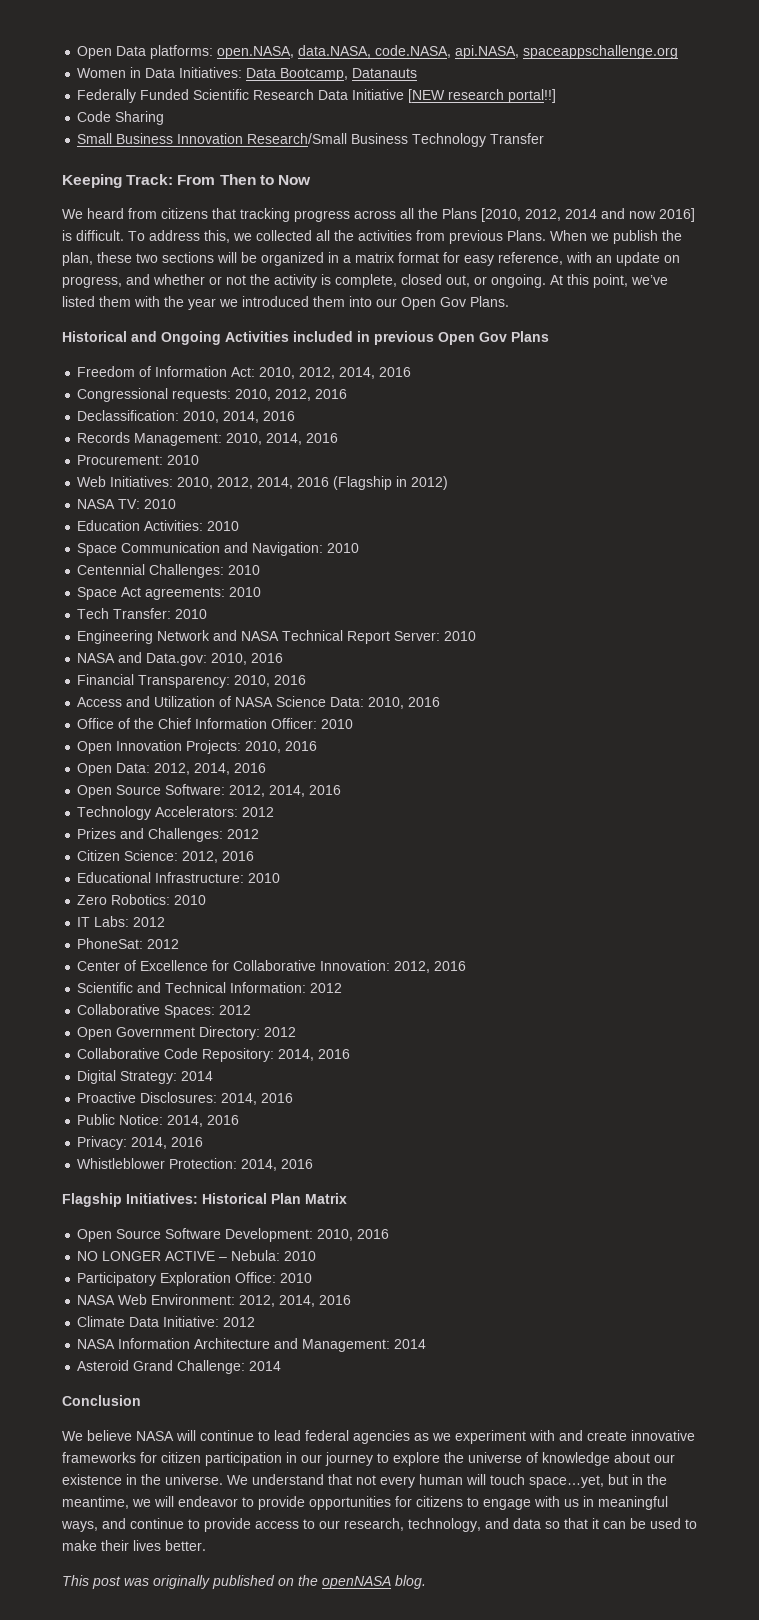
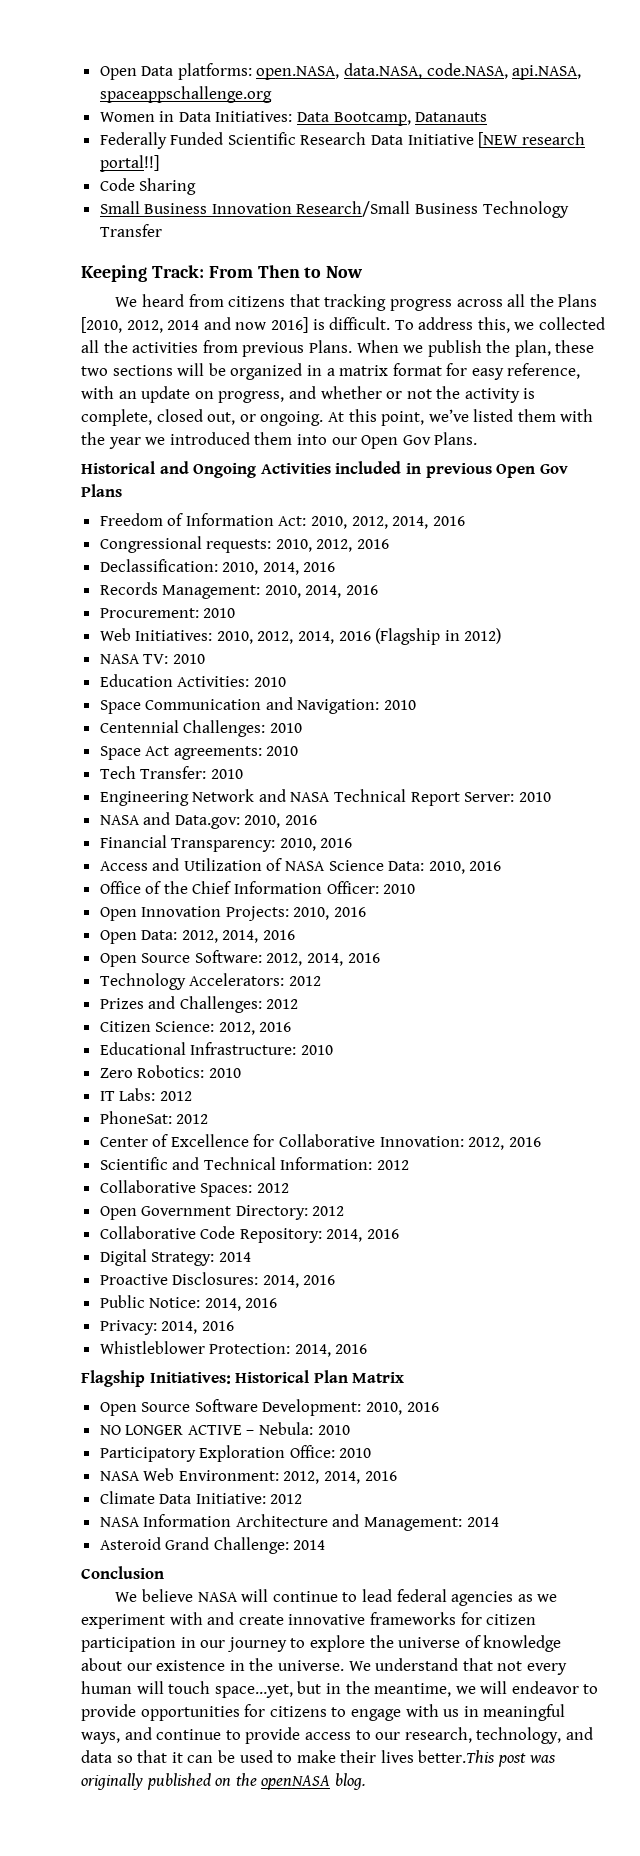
[165,1540,206,1551] [62,1575,89,1586] better. // This -> [418,1750,496,1763] better.This

